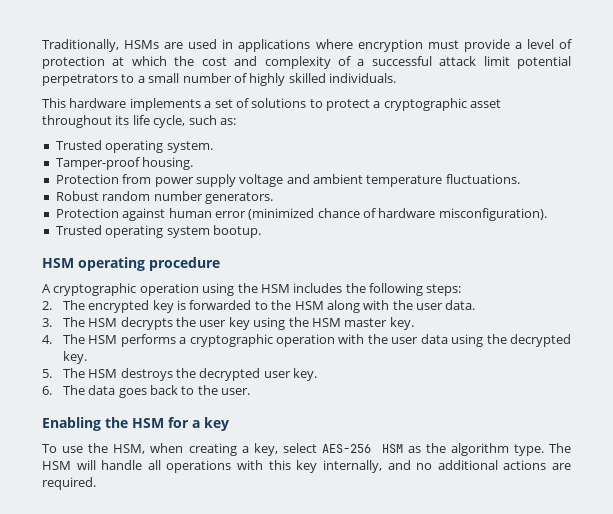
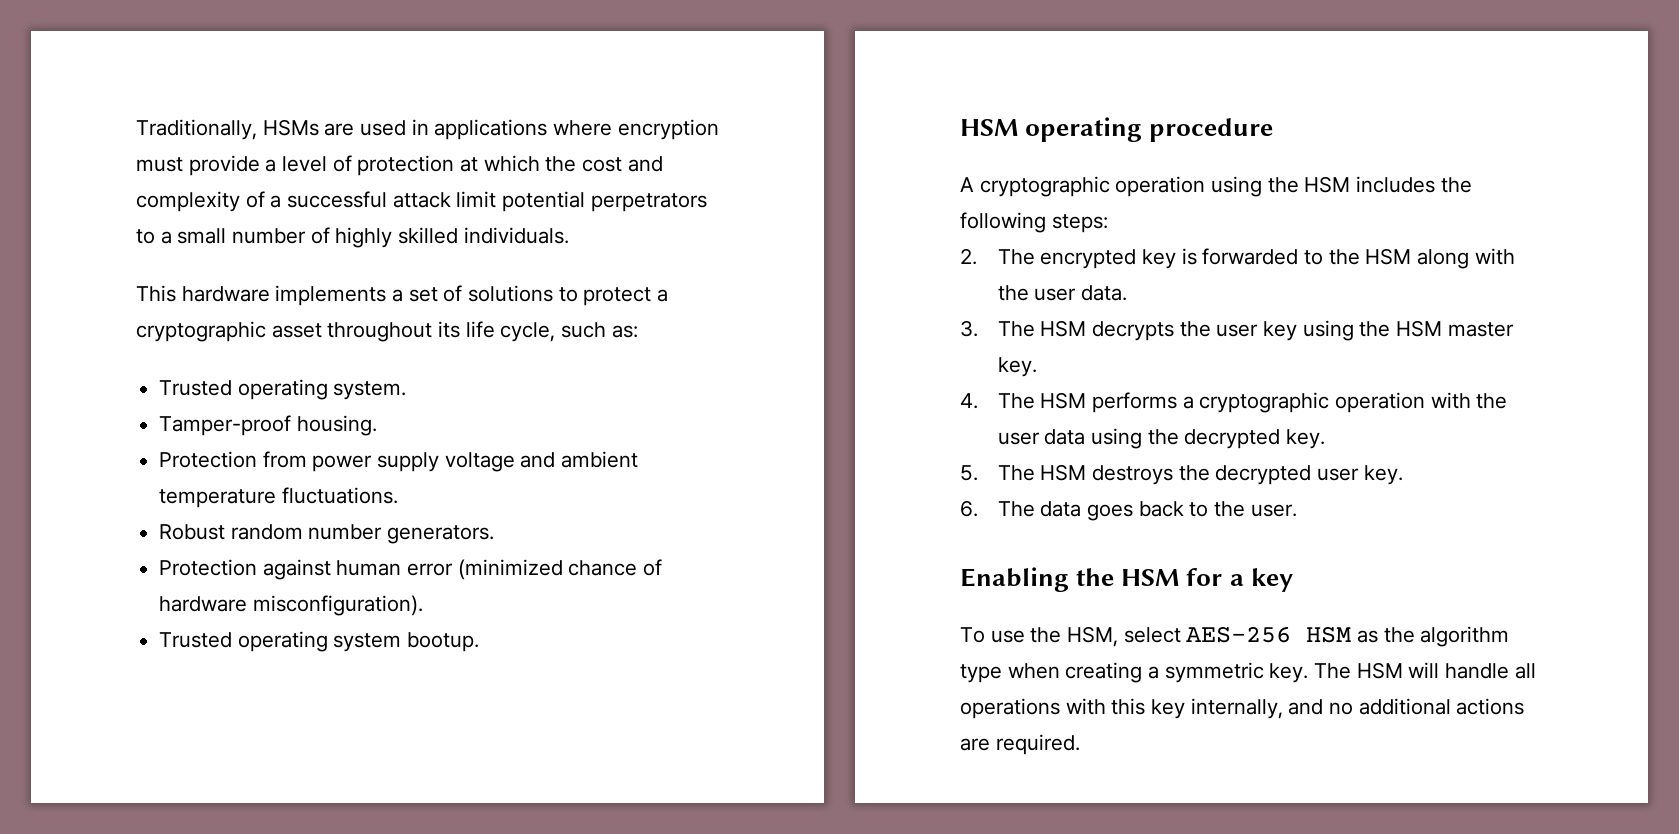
[150,443,278,456] when creating a key, -> (1119, 636) none
[513,444,544,456] type. -> [960,662,1309,683] type when creating a symmetric key.

